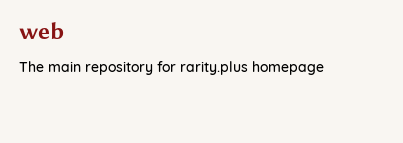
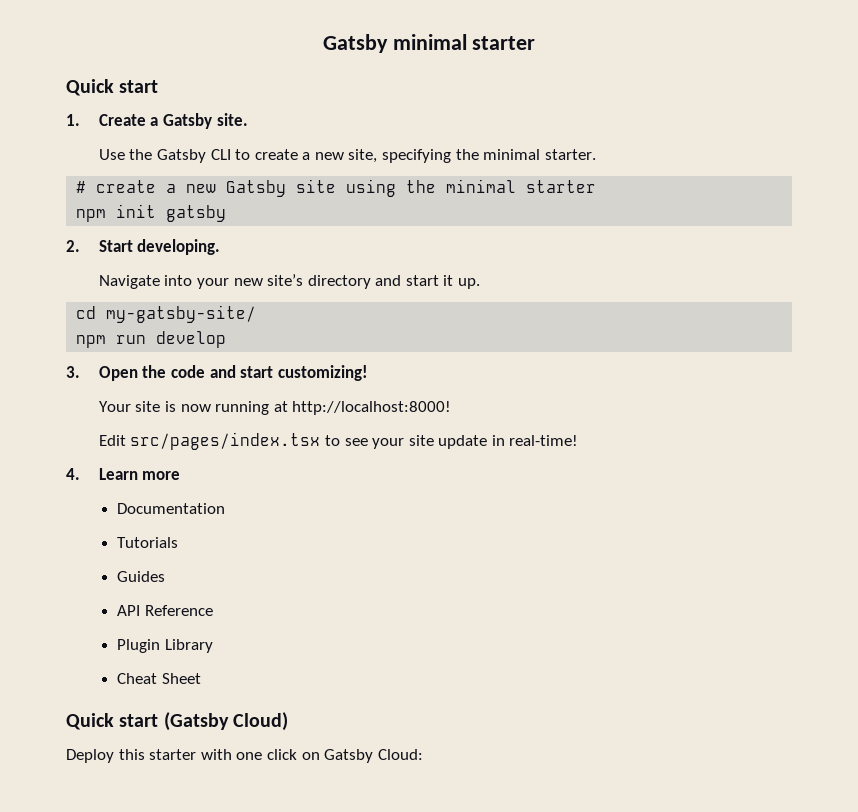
[19,22,64,40] [19,61,324,75] web // The main repository for rarity.plus homepage -> [322,34,536,53] [66,79,159,96] [66,113,248,129] [98,149,596,163] [76,179,597,197] [76,204,227,222] [66,239,221,255] [98,274,481,289] [76,305,257,323] [76,331,227,348] [66,365,368,381] [98,401,452,415] [98,432,579,450] [66,468,181,480] [117,503,226,514] [117,537,179,548] [117,571,166,582] [117,605,214,616] [117,639,214,653] [117,673,202,684] [66,712,289,731] [66,749,423,763] Gatsby minimal starter // Quick start // 1. Create a Gatsby site. // Use the Gatsby CLI to create a new site, specifying the minimal starter. // # create a new Gatsby site using the minimal starter // npm init gatsby // 2. Start developing. // Navigate into your new site’s directory and start it up. // cd my-gatsby-site/ // npm run develop // 3. Open the code and start customizing! // Your site is now running at http://localhost:8000! // Edit src/pages/index.tsx to see your site update in real-time! // 4. Learn more // Documentation // Tutorials // Guides // API Reference // Plugin Library // Cheat Sheet // Quick start (Gatsby Cloud) // Deploy this starter with one click on Gatsby Cloud:

